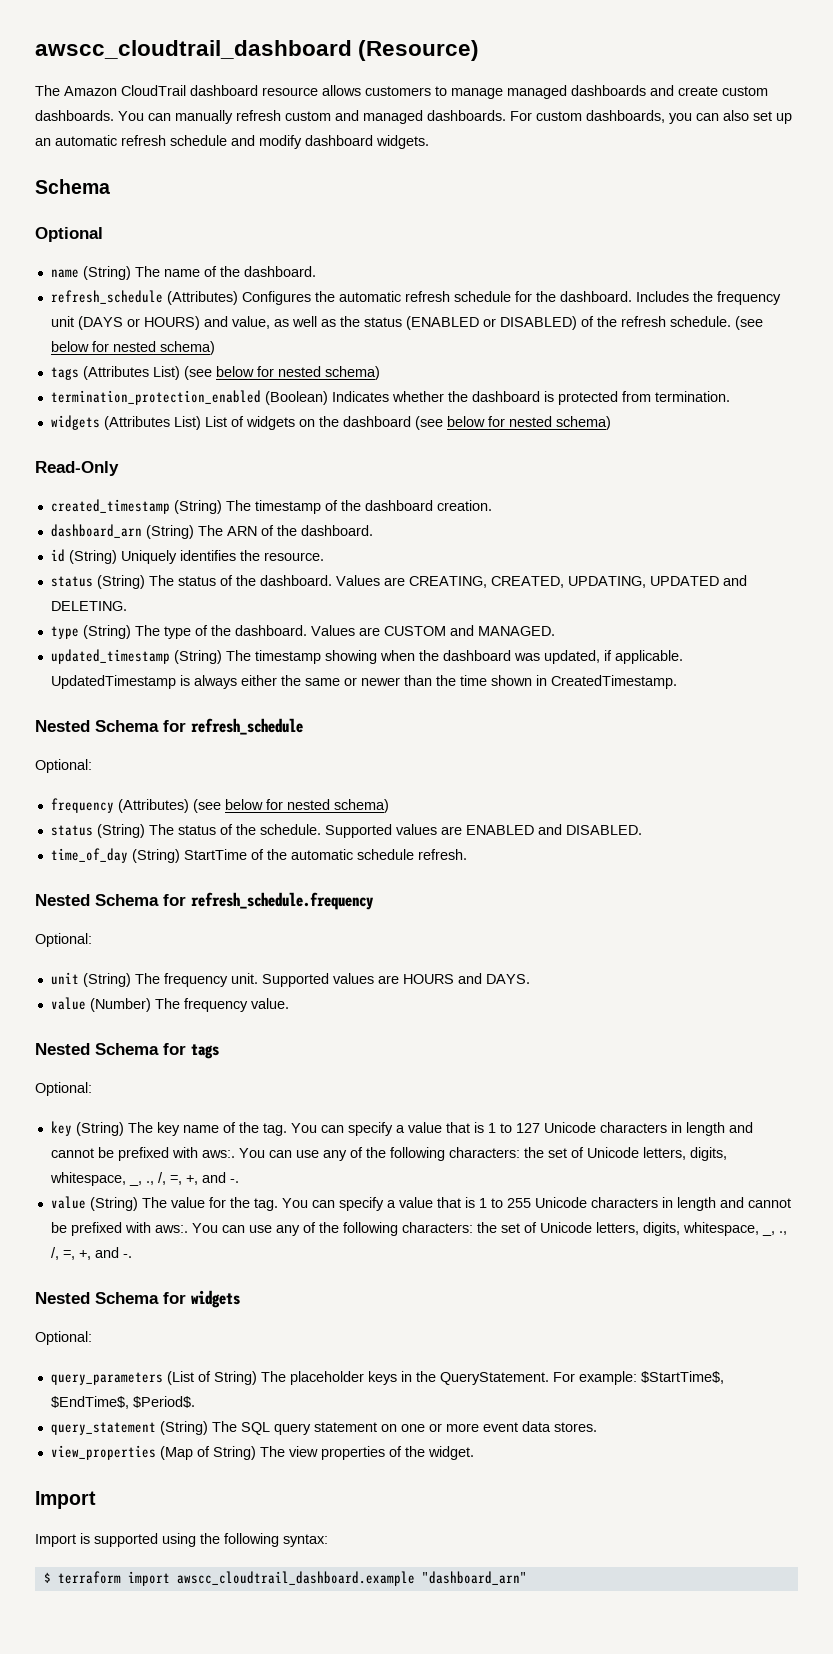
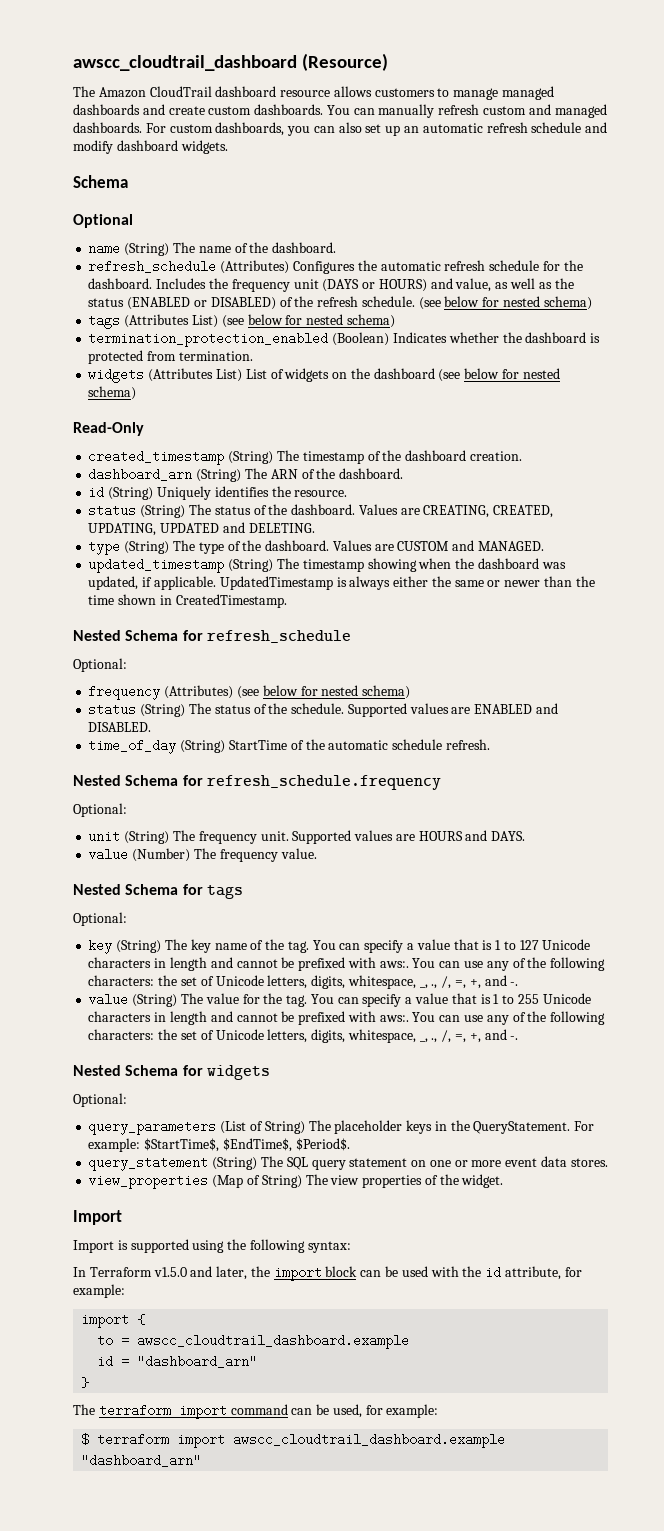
(328, 1540) none -> [73,1266,582,1281] [73,1284,125,1298] [81,1314,146,1328] [97,1334,410,1349] [97,1355,258,1368] [81,1377,90,1388] [73,1404,439,1419] // In Terraform v1.5.0 and later, the import block can be used with the id attribute, for example: // import { // to = awscc_cloudtrail_dashboard.example // id = "dashboard_arn" // } // The terraform import command can be used, for example:

